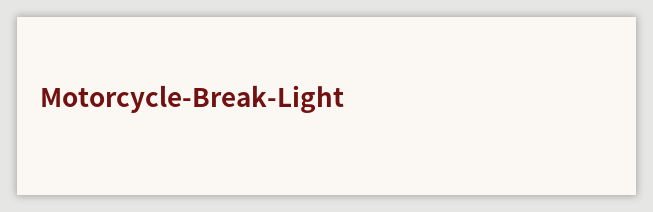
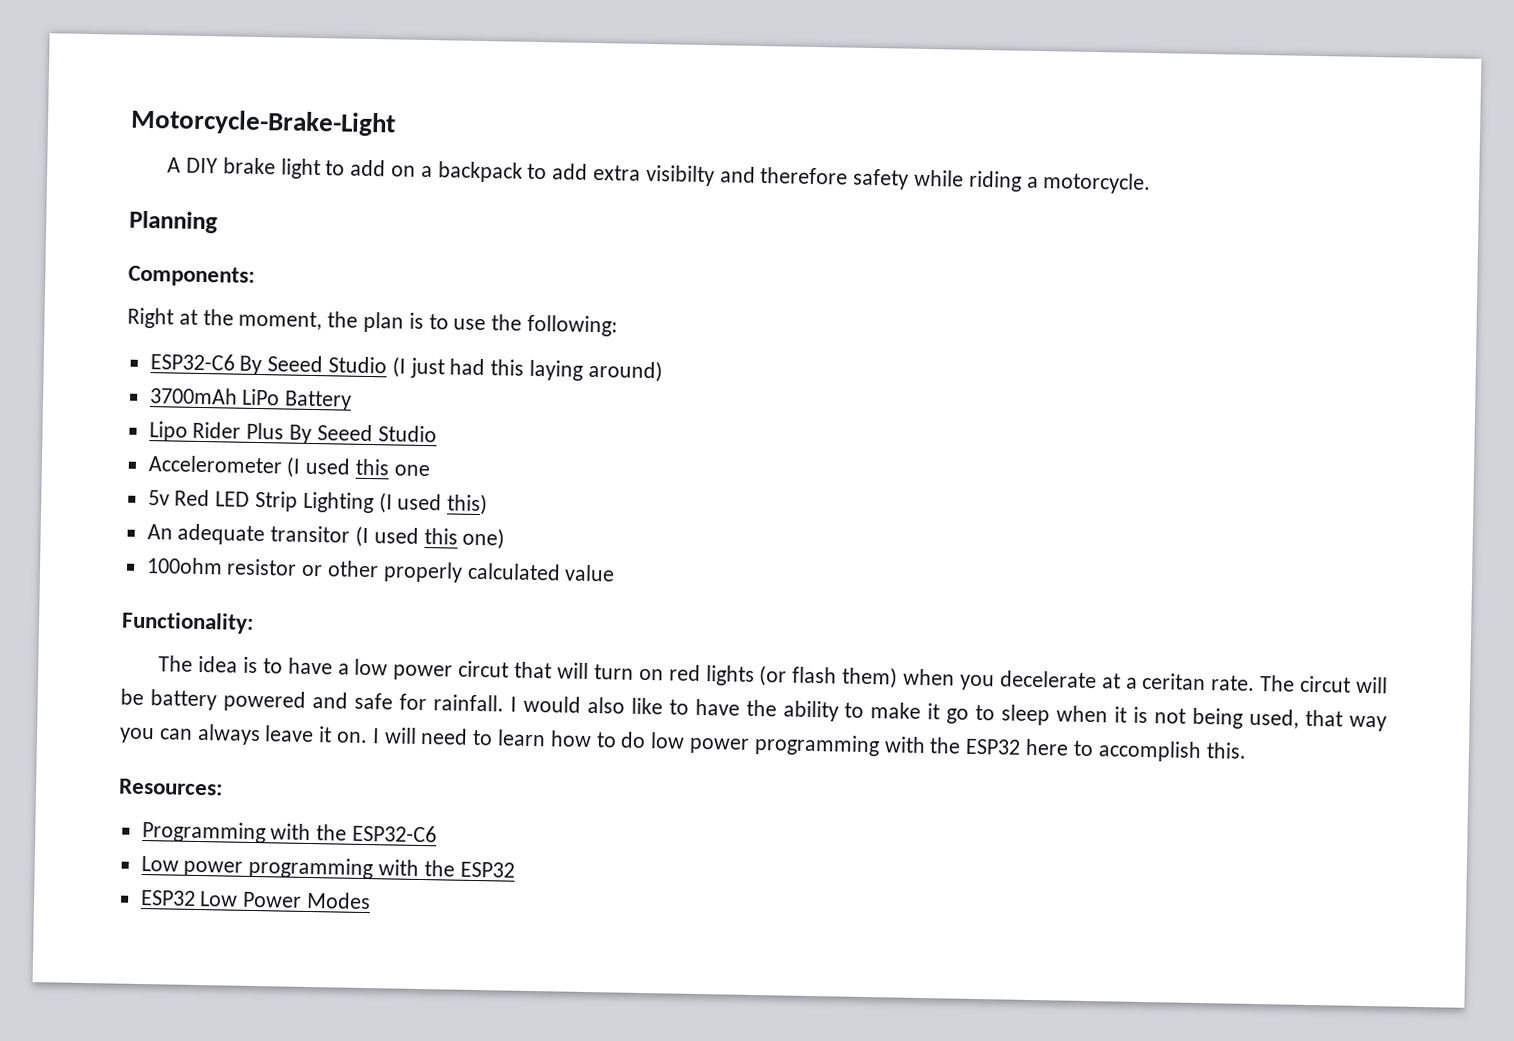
[40,85,344,113] Motorcycle-Break-Light -> [130,108,396,137] [167,157,1152,195] [129,210,218,234] [128,265,255,287] [127,307,619,337] [149,353,663,383] [149,387,353,411] [148,421,437,444] [147,455,430,478] [147,489,489,516] [146,523,506,550] [145,557,616,583] [121,611,254,634] [158,655,1388,694] [120,688,1387,732] [119,723,1247,763] [118,778,223,796] [141,820,438,844] [140,855,515,880] [139,889,372,910] Motorcycle-Brake-Light // A DIY brake light to add on a backpack to add extra visibilty and therefore safety while riding a motorcycle. // Planning // Components: // Right at the moment, the plan is to use the following: // ESP32-C6 By Seeed Studio (I just had this laying around) // 3700mAh LiPo Battery // Lipo Rider Plus By Seeed Studio // Accelerometer (I used this one // 5v Red LED Strip Lighting (I used this) // An adequate transitor (I used this one) // 100ohm resistor or other properly calculated value // Functionality: // The idea is to have a low power circut that will turn on red lights (or flash them) when you decelerate at a ceritan rate. The circut will be battery powered and safe for rainfall. I would also like to have the ability to make it go to sleep when it is not being used, that way you can always leave it on. I will need to learn how to do low power programming with the ESP32 here to accomplish this. // Resources: // Programming with the ESP32-C6 // Low power programming with the ESP32 // ESP32 Low Power Modes

